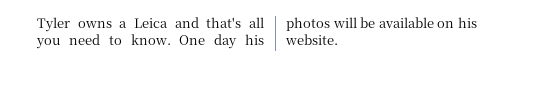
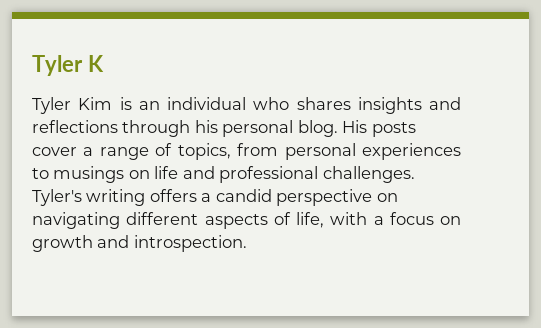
[37,17,264,32] [36,34,264,49] [286,17,477,31] [285,34,338,45] Tyler owns a Leica and that's all you need to know. One day his photos will be available on his website. -> [32,55,104,76] [32,97,461,114] [32,120,416,137] [32,143,461,160] [32,166,415,183] [32,189,398,206] [32,212,461,229] [32,235,247,252] Tyler K // Tyler Kim is an individual who shares insights and reflections through his personal blog. His posts cover a range of topics, from personal experiences to musings on life and professional challenges. Tyler's writing offers a candid perspective on navigating different aspects of life, with a focus on growth and introspection.

